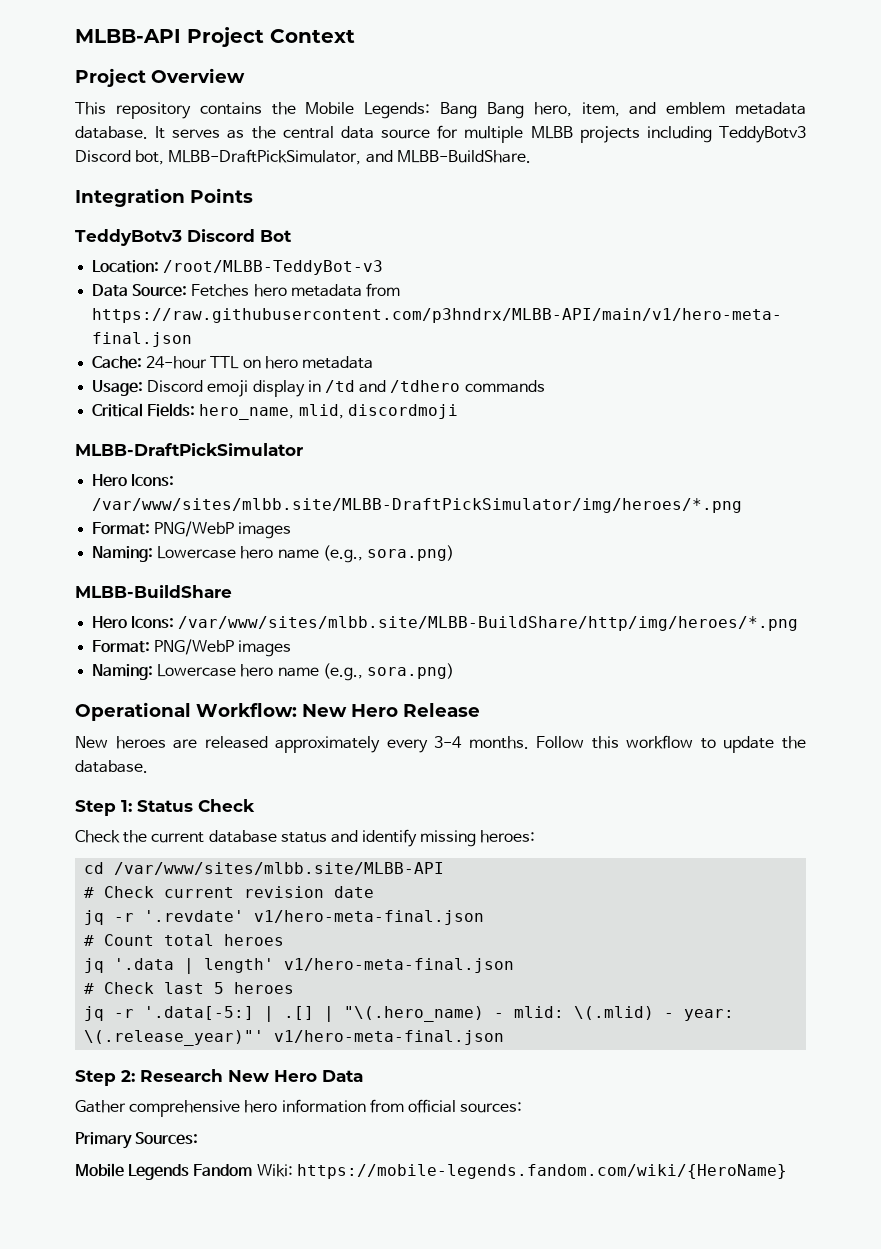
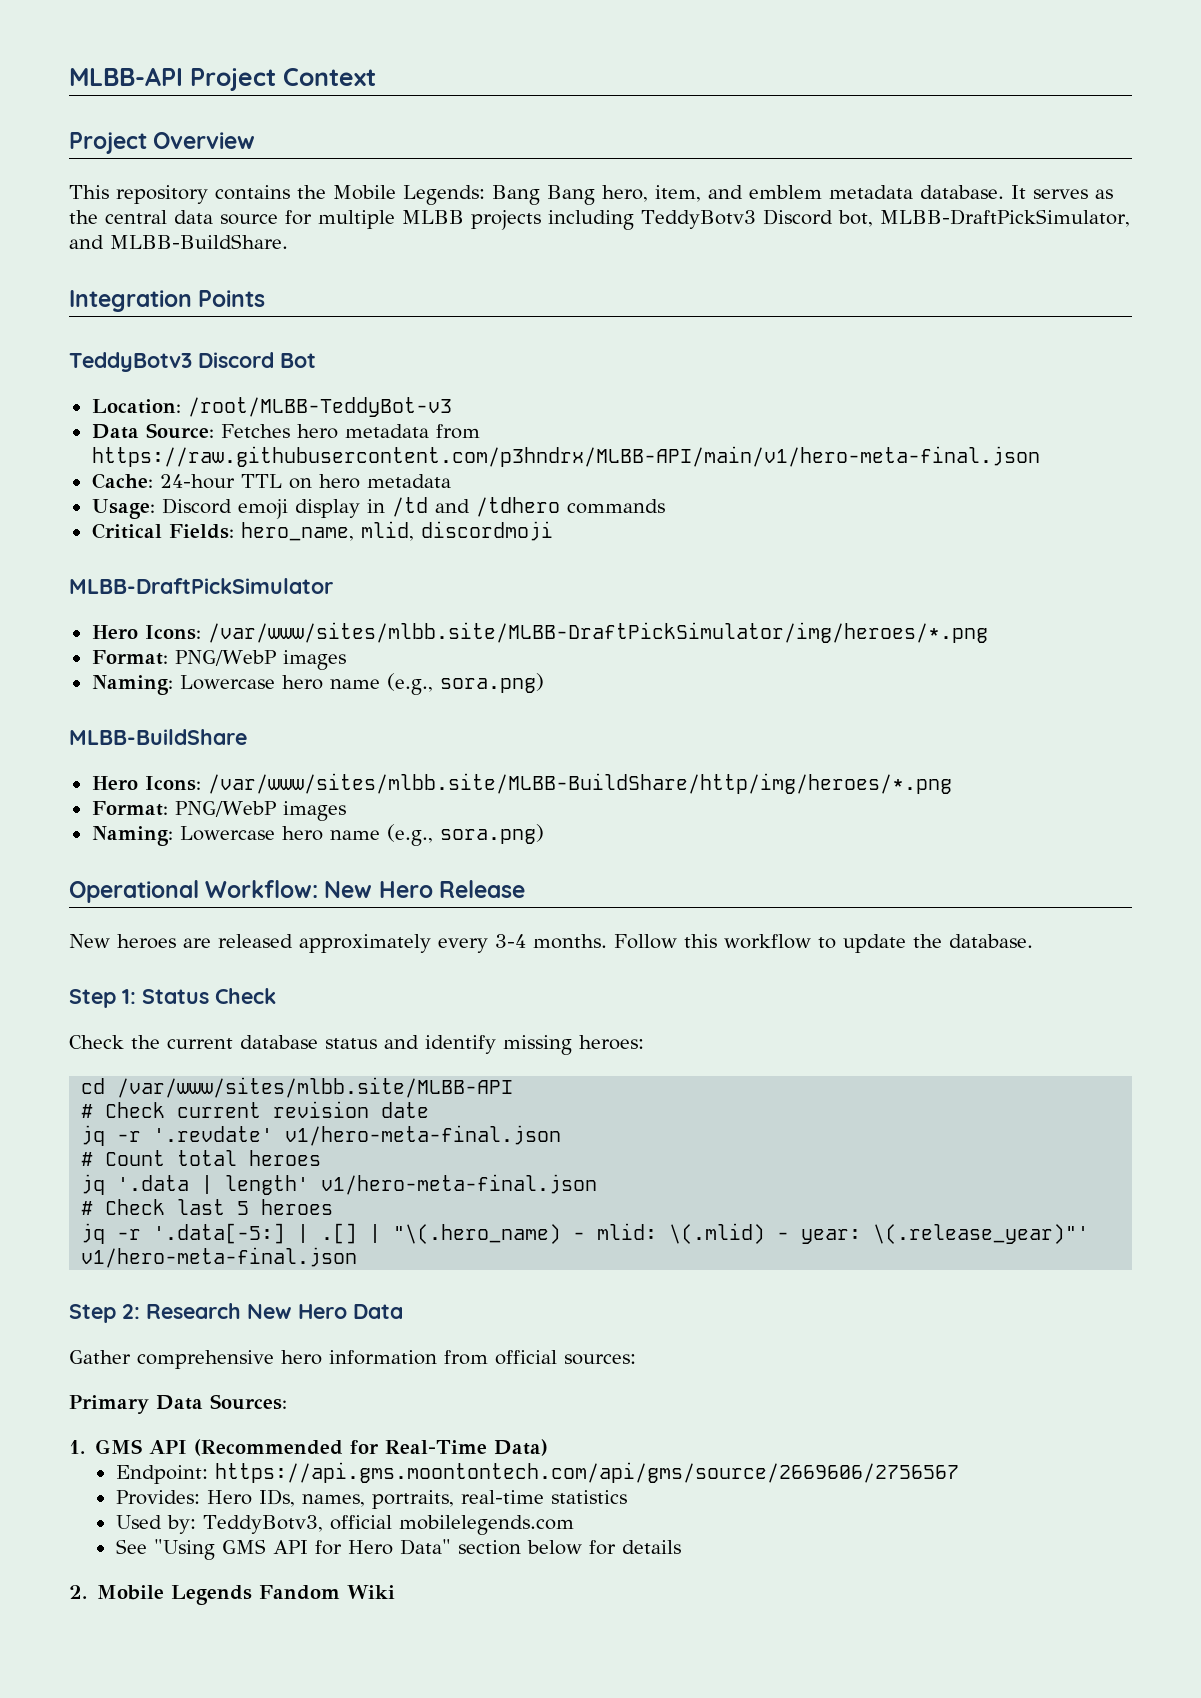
(132, 1140) none -> [156,1395,203,1410] Data
(199, 1138) none -> [69,1439,549,1456] [115,1462,959,1484] [115,1489,627,1509] [115,1515,574,1535] [115,1539,681,1560] [69,1585,87,1599] 1. GMS API (Recommended for Real-Time Data) // Endpoint: https://api.gms.moontontech.com/api/gms/source/2669606/2756567 // Provides: Hero IDs, names, portraits, real-time statistics // Used by: TeddyBotv3, official mobilelegends.com // See "Using GMS API for Hero Data" section below for details // 2.
[256,1164,787,1179] Wiki: https://mobile-legends.fandom.com/wiki/{HeroName} -> [347,1585,396,1599] Wiki

